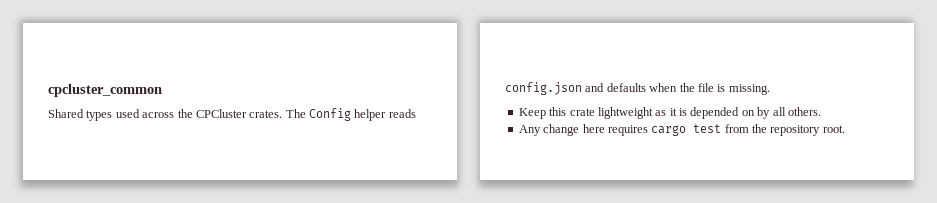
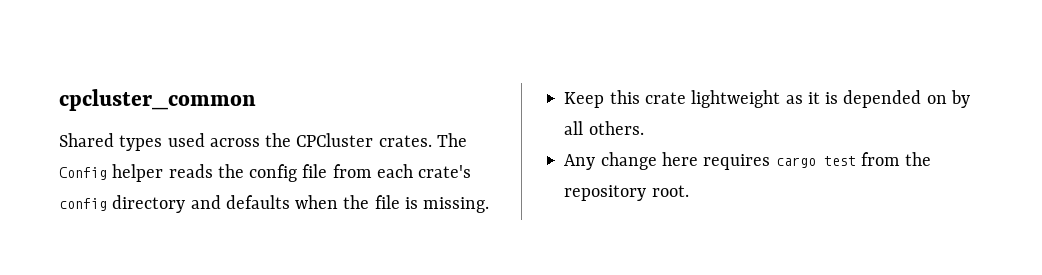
[505,82,582,95] config.json -> [217,164,472,182] [59,195,186,213] the config file from each crate's config directory

